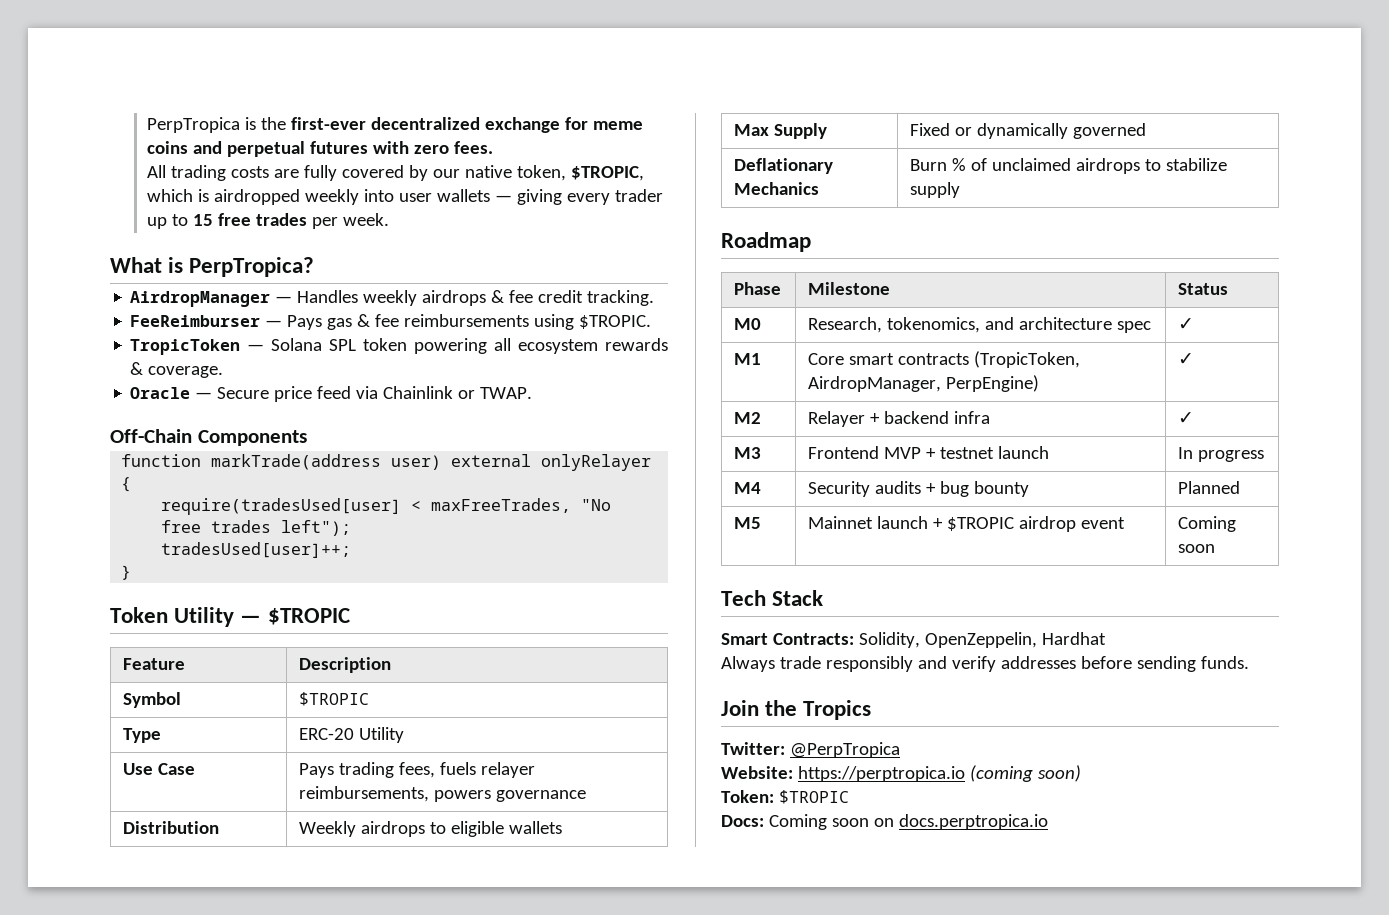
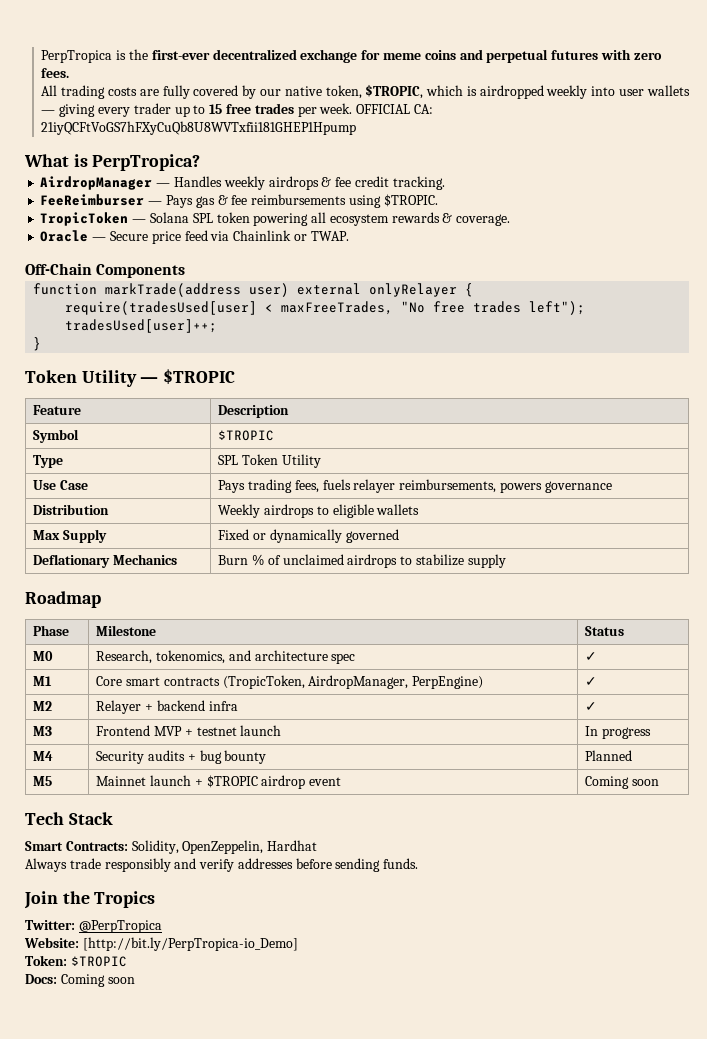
(389, 219) none -> [356,104,433,114] [41,121,357,135] OFFICIAL CA: 21iyQCFtVoGS7hFXyCuQb8U8WVTxfii181GHEP1Hpump
[299,728,355,740] ERC-20 -> [218,454,279,465] SPL Token
[797,765,1081,782] https://perptropica.io (coming soon) -> [82,937,298,951] [http://bit.ly/PerpTropica-io_Demo]
[873,814,1048,830] on docs.perptropica.io -> (135, 980) none

